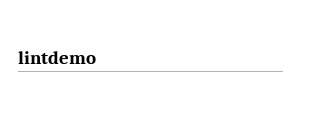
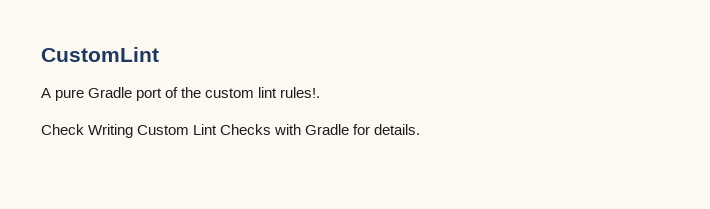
[18,51,96,64] lintdemo -> [41,47,159,62] [41,87,321,101] [41,124,421,138] CustomLint // A pure Gradle port of the custom lint rules!. // Check Writing Custom Lint Checks with Gradle for details.

